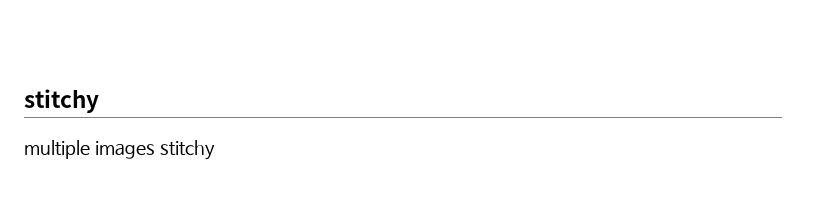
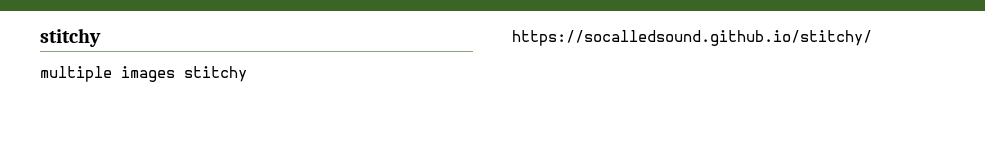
(215, 150) none -> [512,30,872,46] https://socalledsound.github.io/stitchy/

